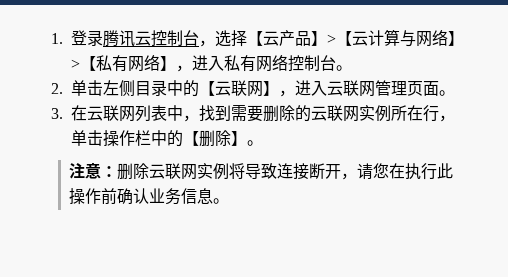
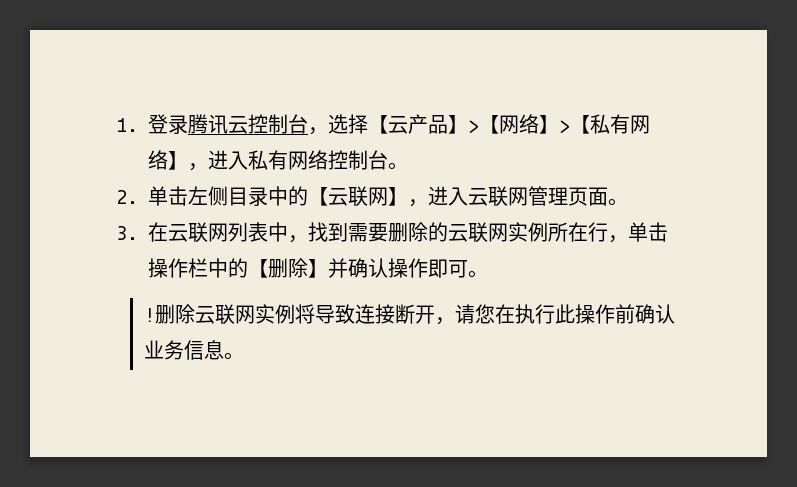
[352,29,416,47] 云计算与 -> (499, 124) none
[247,140,263,146] [69,163,118,179] 。 // 注意： -> [328,258,488,278] [144,308,156,322] 并确认操作即可。 // !

